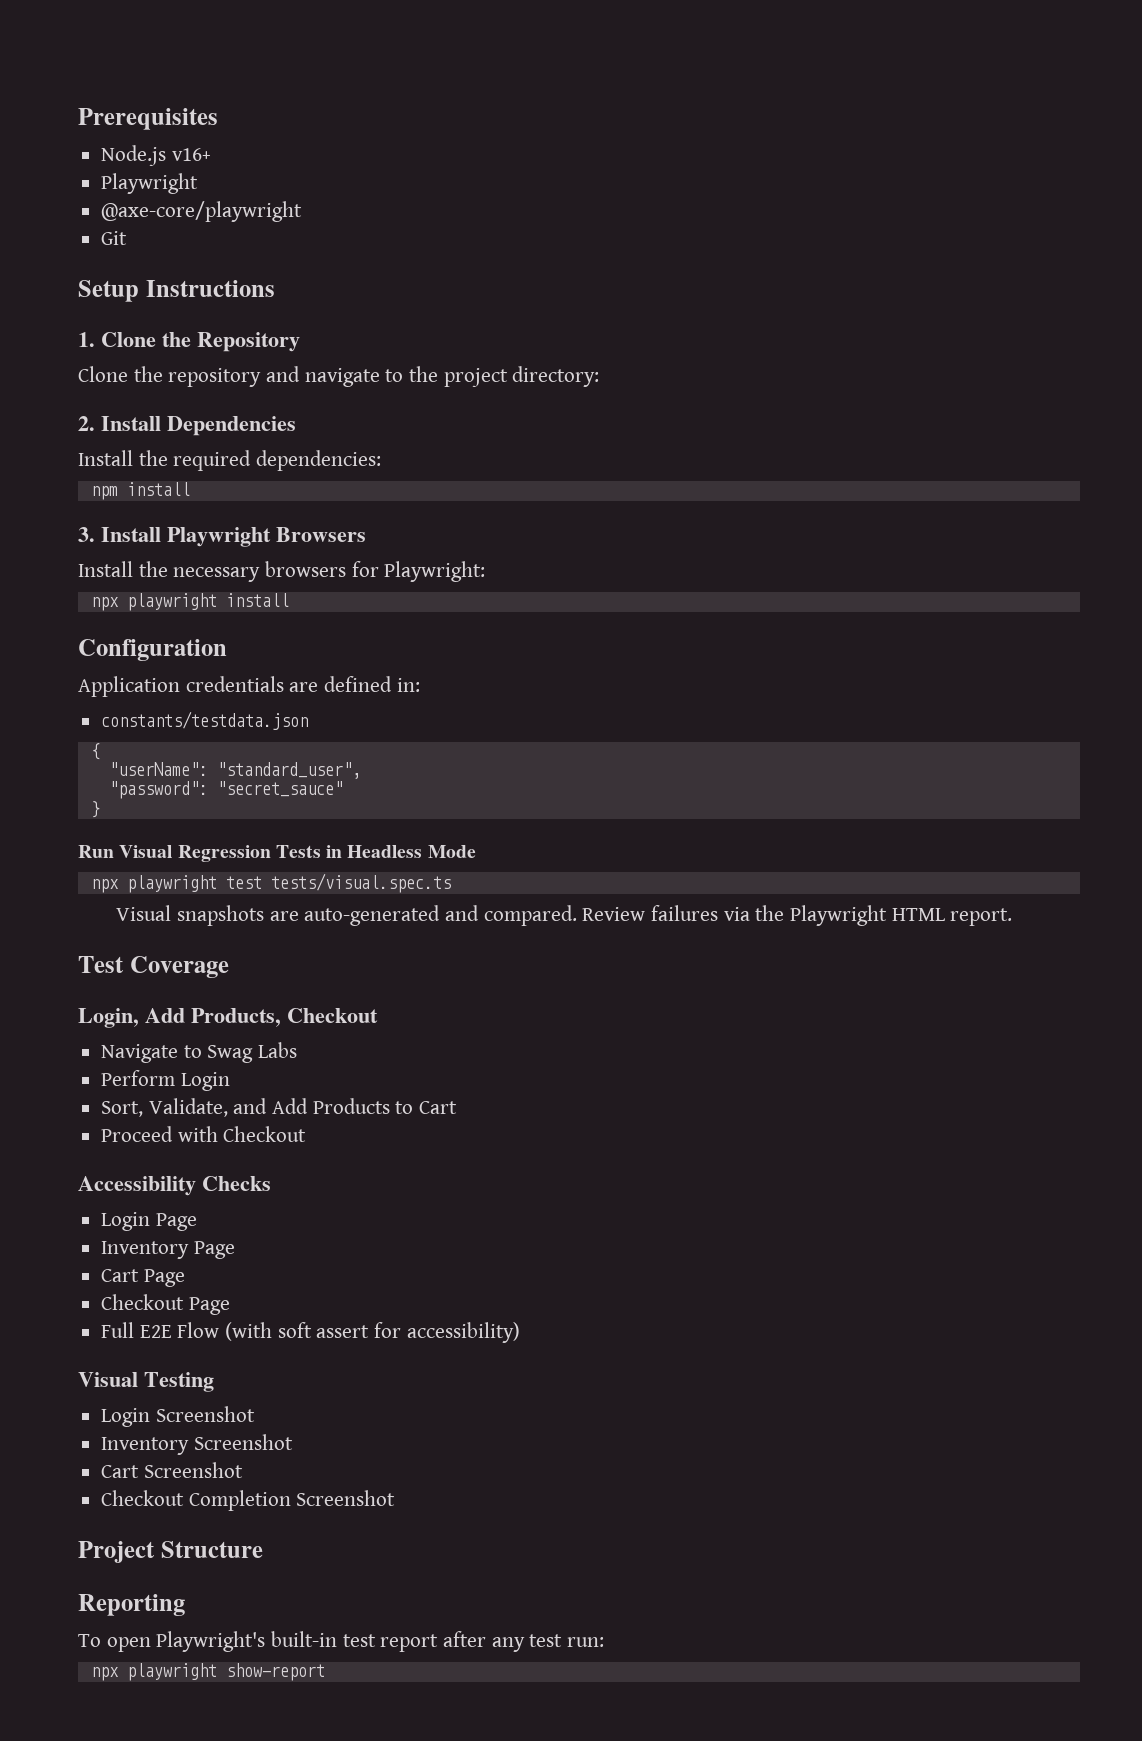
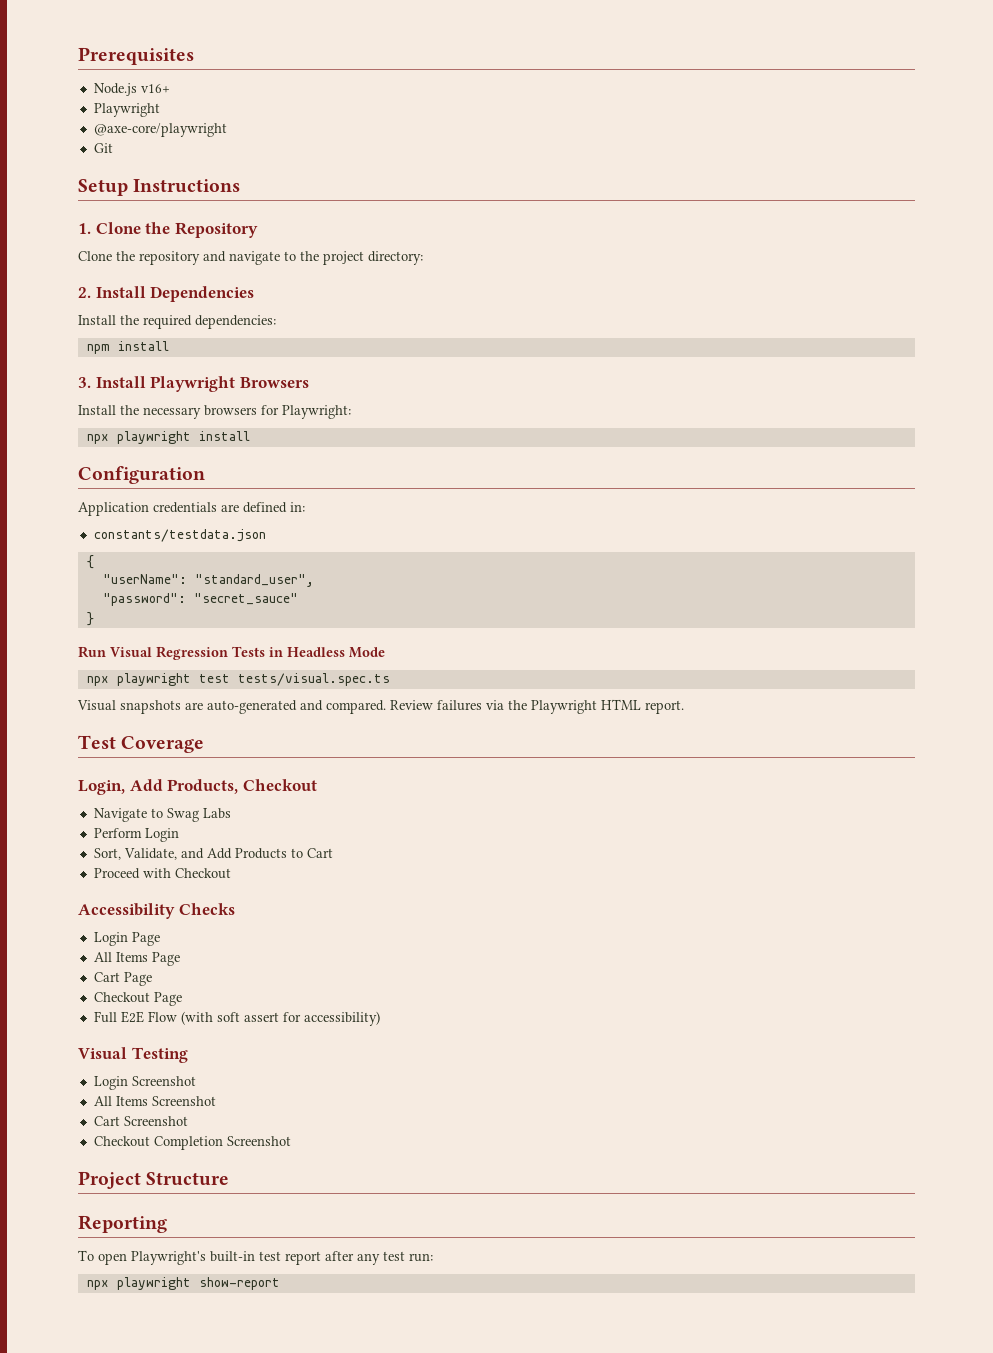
[101,1241,190,1259] Inventory -> [93,952,148,962] All Items
[101,1437,190,1455] Inventory -> [93,1096,148,1106] All Items

